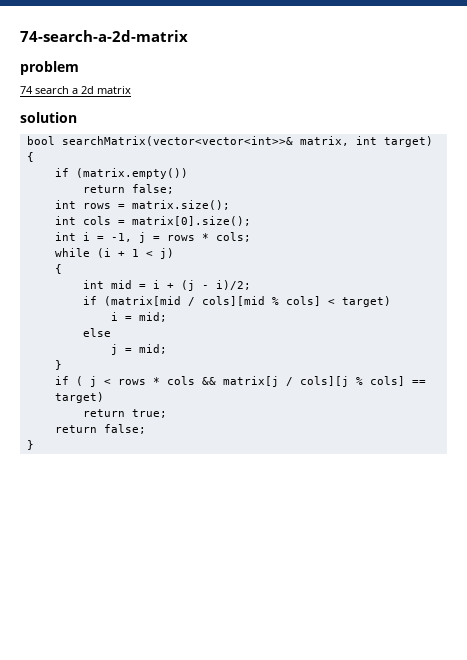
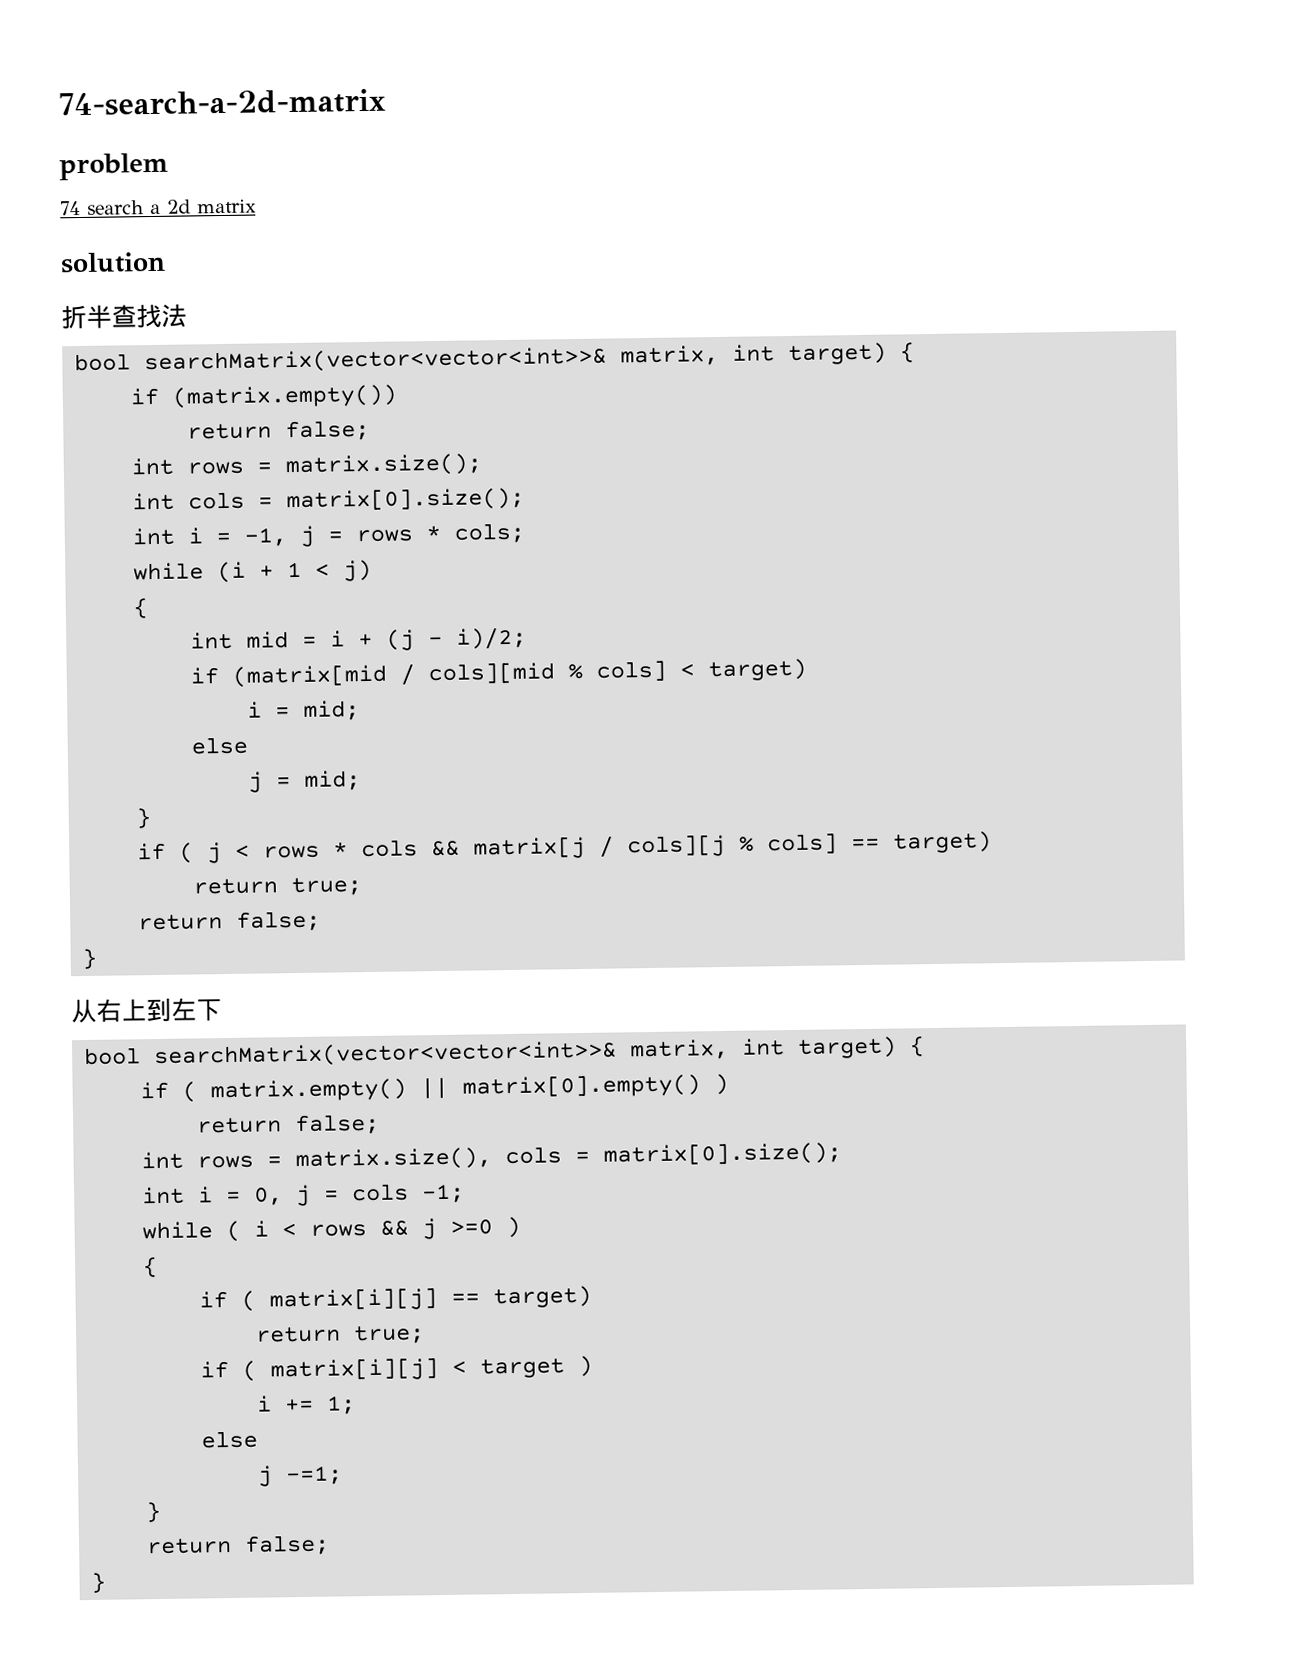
(77, 117) none -> [61,303,187,330] // 折半查找法
(34, 445) none -> [71,997,222,1024] [84,1036,925,1069] [140,1073,729,1103] [197,1113,380,1136] [141,1142,842,1172] [142,1183,465,1207] [142,1216,521,1243] [143,1257,158,1278] [199,1285,592,1312] [256,1325,425,1345] [200,1355,593,1382] [256,1395,356,1415] [201,1430,258,1449] [257,1465,343,1487] [146,1501,161,1523] [147,1534,330,1556] [91,1572,106,1593] // 从右上到左下 // bool searchMatrix(vector<vector<int>>& matrix, int target) { // if ( matrix.empty() || matrix[0].empty() ) // return false; // int rows = matrix.size(), cols = matrix[0].size(); // int i = 0, j = cols -1; // while ( i < rows && j >=0 ) // { // if ( matrix[i][j] == target) // return true; // if ( matrix[i][j] < target ) // i += 1; // else // j -=1; // } // return false; // }

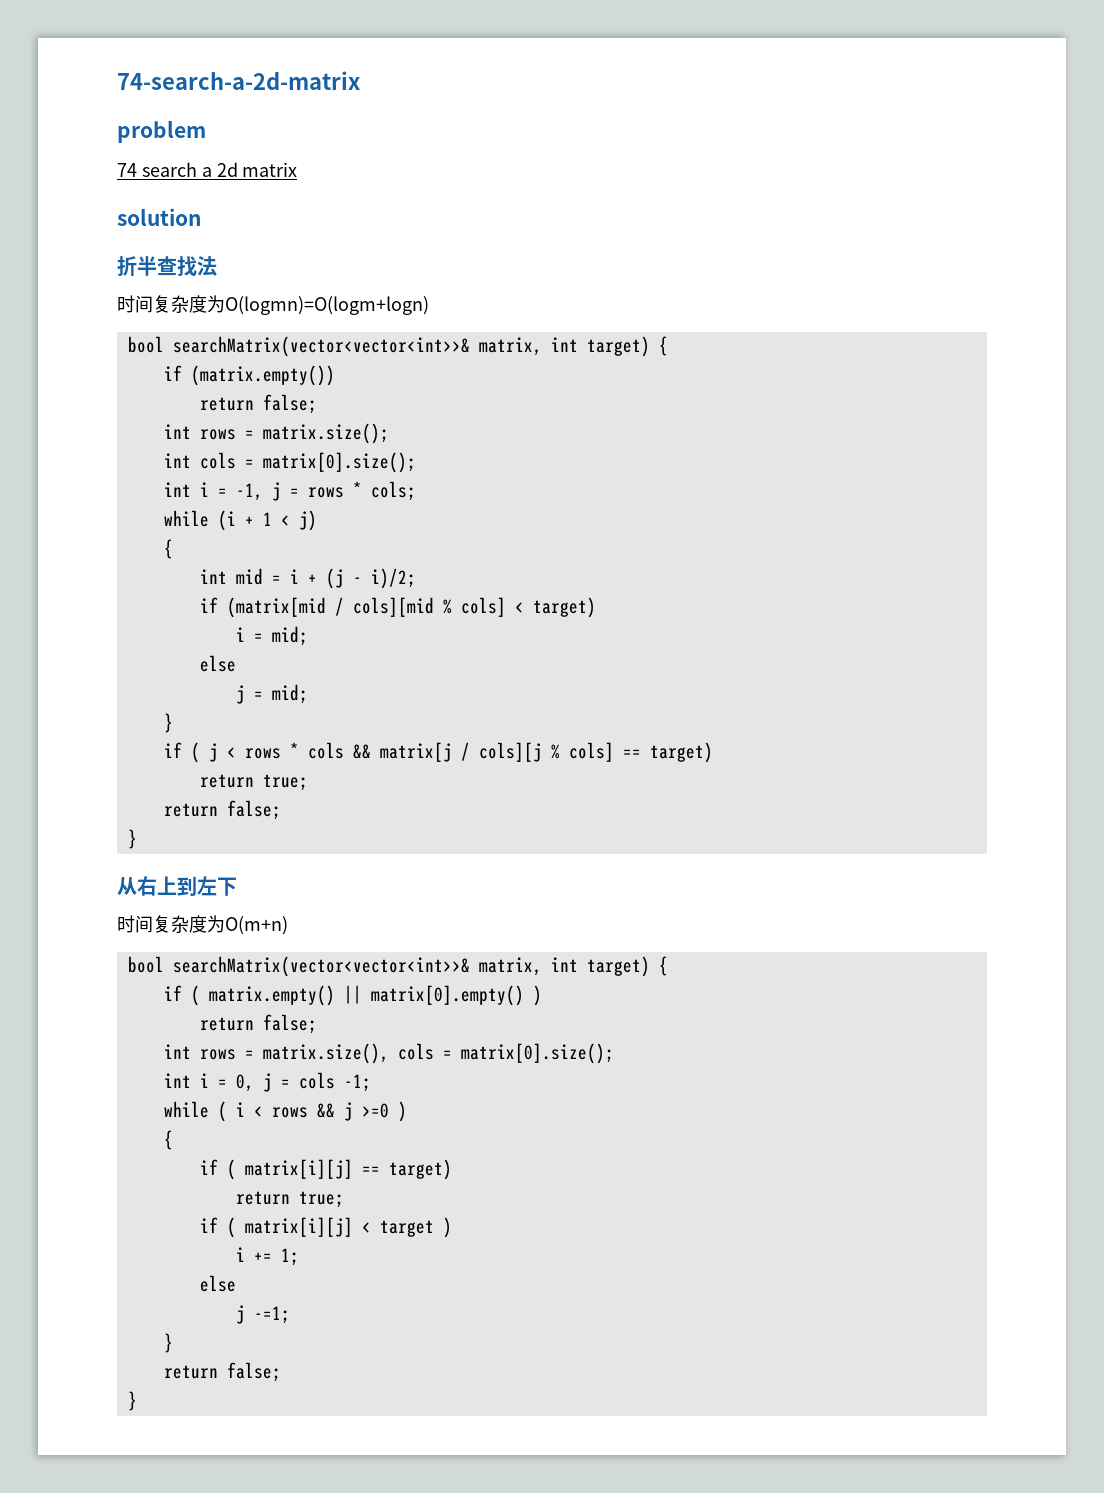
(187, 315) none -> [117,295,429,315] // 时间复杂度为O(logmn)=O(logm+logn)
(222, 1010) none -> [117,915,288,935] // 时间复杂度为O(m+n)

